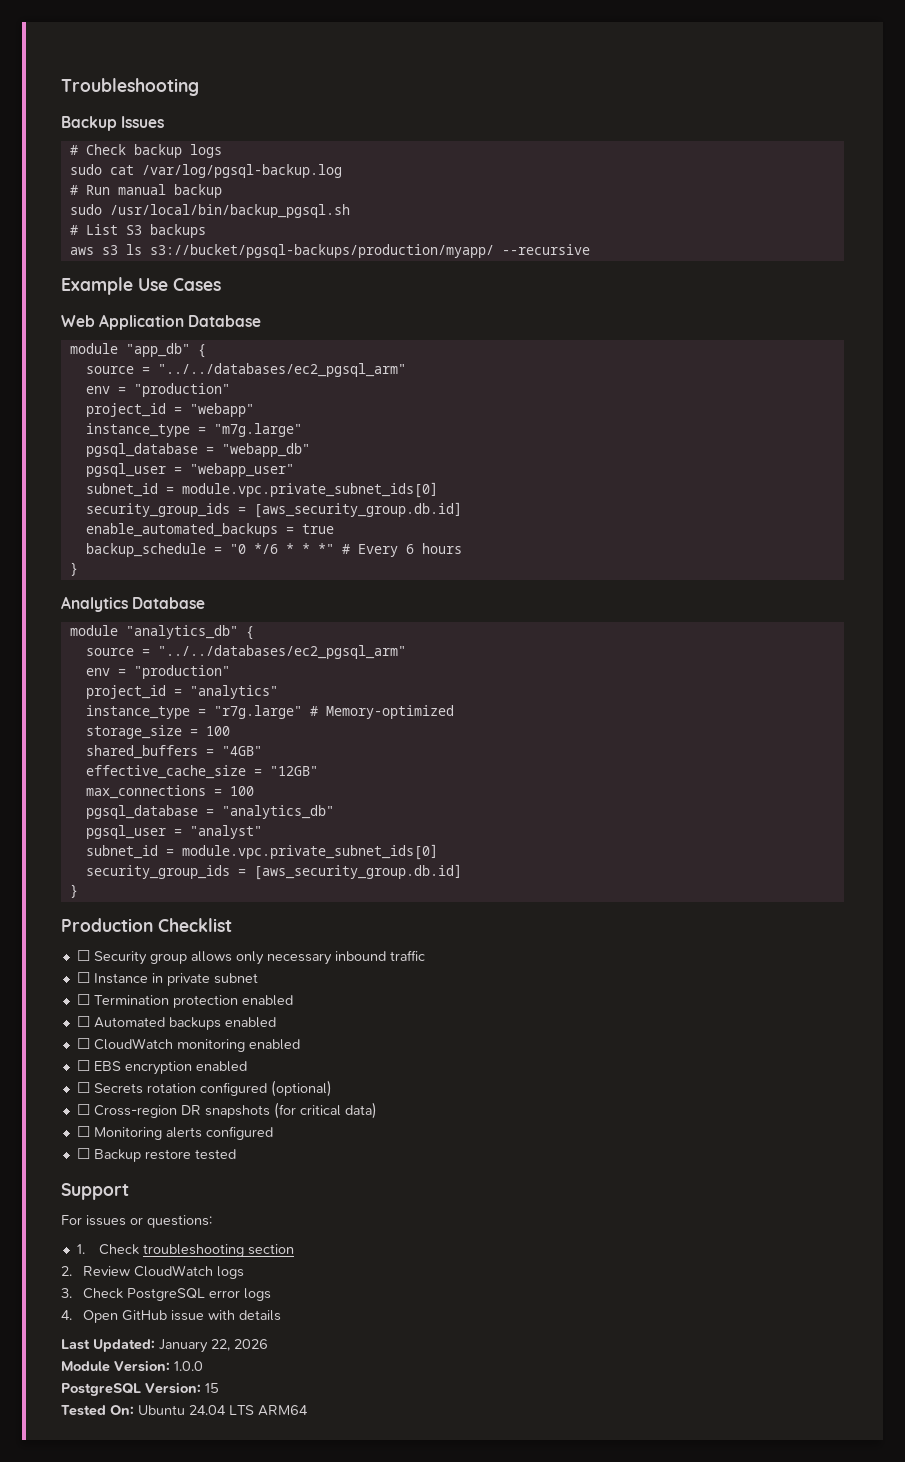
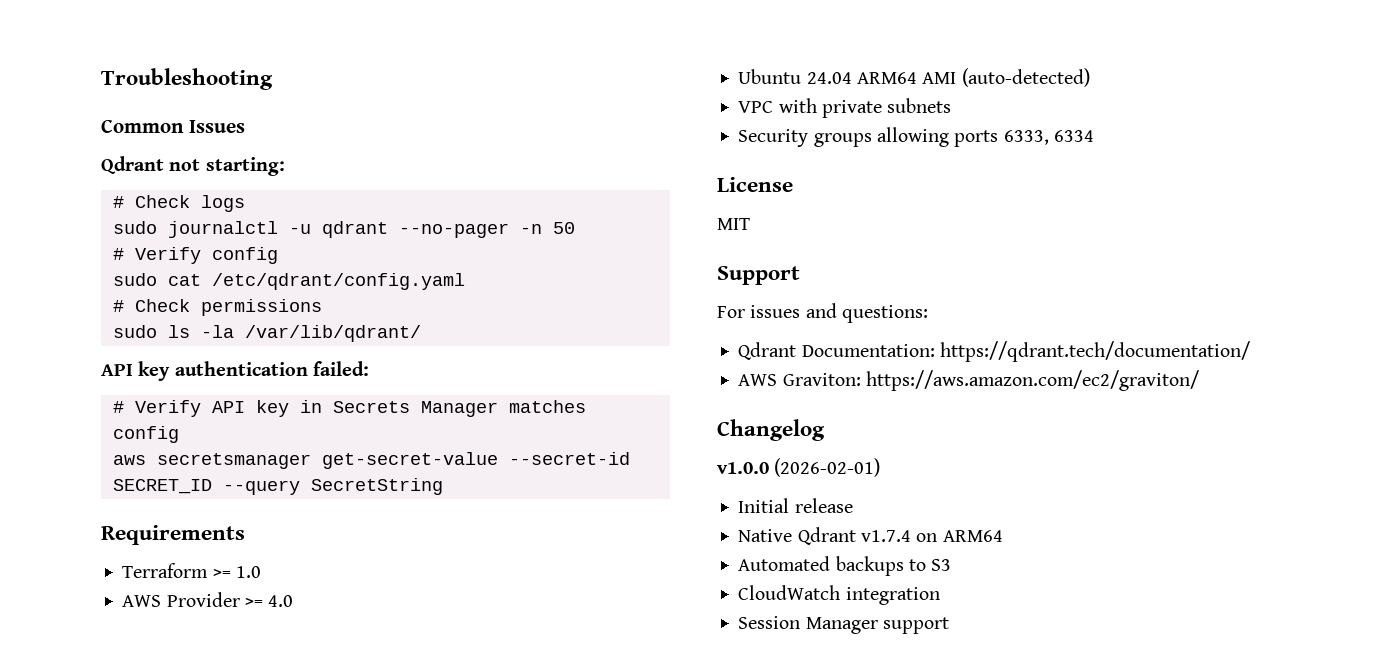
[61,116,117,131] Backup -> [101,120,184,133] Common
[69,144,182,158] // # Check backup -> [101,156,285,176] [112,195,190,208] // Qdrant not starting: // # Check
[109,164,342,178] [69,184,222,198] [69,204,350,218] [69,224,206,238] [69,244,590,258] [61,277,221,295] [61,314,262,330] [69,343,206,358] [85,363,406,377] [85,383,230,397] [85,403,254,417] [85,423,302,437] [85,443,310,457] [85,463,294,477] [85,482,438,498] [85,502,462,518] [85,523,334,537] [85,543,462,557] [69,562,78,576] [61,596,206,612] [69,625,254,640] [85,645,406,659] [85,665,230,679] [85,685,278,699] [85,705,454,719] [85,725,230,739] [85,745,262,759] [85,765,318,779] [85,785,254,799] [85,805,334,819] [85,825,262,839] [85,844,438,860] [85,864,462,880] [69,884,78,898] [61,918,232,932] [76,950,425,965] [76,972,258,986] [76,994,293,1008] [76,1016,276,1030] [76,1038,300,1052] [76,1060,247,1075] [76,1080,332,1097] [76,1102,377,1119] [76,1126,273,1140] [76,1148,236,1162] cat /var/log/pgsql-backup.log // # Run manual backup // sudo /usr/local/bin/backup_pgsql.sh // # List S3 backups // aws s3 ls s3://bucket/pgsql-backups/production/myapp/ --recursive // Example Use Cases // Web Application Database // module "app_db" { // source = "../../databases/ec2_pgsql_arm" // env = "production" // project_id = "webapp" // instance_type = "m7g.large" // pgsql_database = "webapp_db" // pgsql_user = "webapp_user" // subnet_id = module.vpc.private_subnet_ids[0] // security_group_ids = [aws_security_group.db.id] // enable_automated_backups = true // backup_schedule = "0 */6 * * *" # Every 6 hours // } // Analytics Database // module "analytics_db" { // source = "../../databases/ec2_pgsql_arm" // env = "production" // project_id = "analytics" // instance_type = "r7g.large" # Memory-optimized // storage_size = 100 // shared_buffers = "4GB" // effective_cache_size = "12GB" // max_connections = 100 // pgsql_database = "analytics_db" // pgsql_user = "analyst" // subnet_id = module.vpc.private_subnet_ids[0] // security_group_ids = [aws_security_group.db.id] // } // Production Checklist // ☐ Security group allows only necessary inbound traffic // ☐ Instance in private subnet // ☐ Termination protection enabled // ☐ Automated backups enabled // ☐ CloudWatch monitoring enabled // ☐ EBS encryption enabled // ☐ Secrets rotation configured (optional) // ☐ Cross-region DR snapshots (for critical data) // ☐ Monitoring alerts configured // ☐ Backup restore tested -> [167,221,575,238] [112,247,278,264] [112,273,465,290] [112,299,322,316] [112,325,421,342] [101,361,369,381] [112,400,586,417] [112,426,179,443] [112,452,630,469] [112,478,443,495] [101,525,245,545] [122,563,261,578] [122,592,294,607] [738,68,1090,87] [738,98,952,118] [738,127,1094,147] [717,177,793,192] [717,218,750,230] journalctl -u qdrant --no-pager -n 50 // # Verify config // sudo cat /etc/qdrant/config.yaml // # Check permissions // sudo ls -la /var/lib/qdrant/ // API key authentication failed: // # Verify API key in Secrets Manager matches config // aws secretsmanager get-secret-value --secret-id SECRET_ID --query SecretString // Requirements // Terraform >= 1.0 // AWS Provider >= 4.0 // Ubuntu 24.04 ARM64 AMI (auto-detected) // VPC with private subnets // Security groups allowing ports 6333, 6334 // License // MIT
[130,1217,143,1225] or -> [805,303,837,318] and
[76,1244,294,1257] [61,1265,244,1279] [61,1288,271,1301] [61,1310,281,1323] [61,1339,268,1353] [61,1360,203,1372] [61,1382,219,1396] [61,1405,308,1416] 1. Check troubleshooting section // 2. Review CloudWatch logs // 3. Check PostgreSQL error logs // 4. Open GitHub issue with details // Last Updated: January 22, 2026 // Module Version: 1.0.0 // PostgreSQL Version: 15 // Tested On: Ubuntu 24.04 LTS ARM64 -> [738,341,1250,362] [738,370,1199,391] [717,419,825,441] [717,458,881,477] [738,498,853,513] [738,527,1003,545] [738,556,952,576] [738,585,940,605] [738,616,949,634] Qdrant Documentation: https://qdrant.tech/documentation/ // AWS Graviton: https://aws.amazon.com/ec2/graviton/ // Changelog // v1.0.0 (2026-02-01) // Initial release // Native Qdrant v1.7.4 on ARM64 // Automated backups to S3 // CloudWatch integration // Session Manager support

